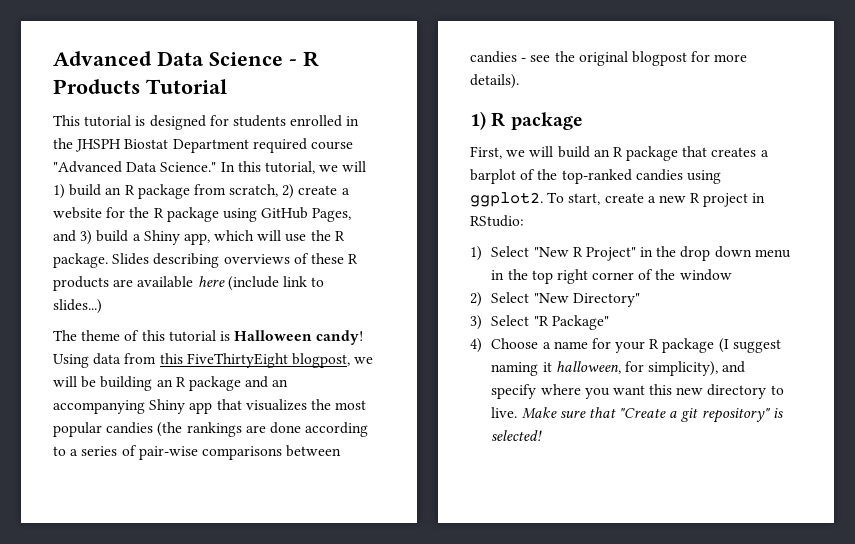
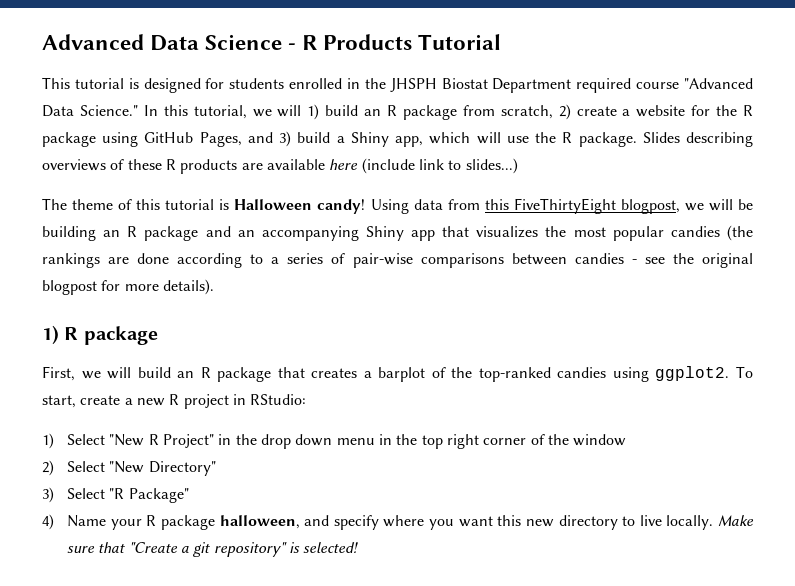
[491,338,781,353] [491,361,719,376] Choose a name for your R package (I suggest naming it halloween, for simplicity), -> [67,515,300,530] Name your R package halloween,
[491,407,518,418] live. -> [639,515,714,530] live locally.

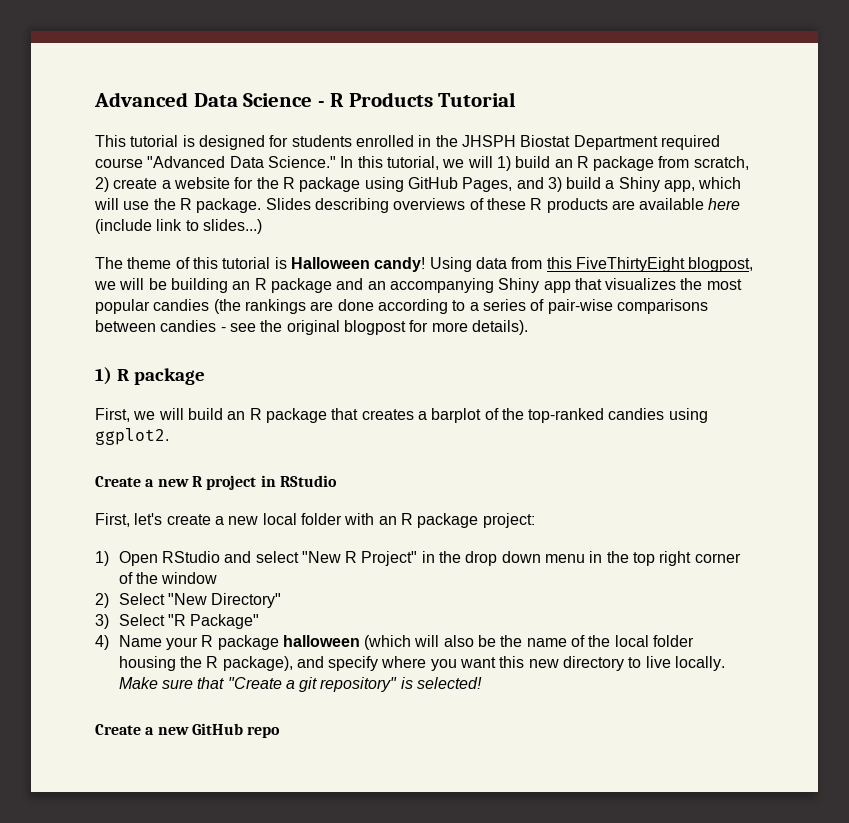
[736,366,754,378] [42,395,121,408] To start, create -> [95,476,141,487] // Create
[250,394,307,405] [42,433,106,449] RStudio: // 1) Select -> [279,475,337,487] [95,513,535,528] [95,551,299,566] RStudio // First, let's create a new local folder with an R package project: // 1) Open RStudio and select
[219,515,300,529] halloween, -> [282,635,695,650] [118,656,293,671] halloween (which will also be the name of the local folder housing the R package),
(359, 547) none -> [95,723,281,738] // Create a new GitHub repo

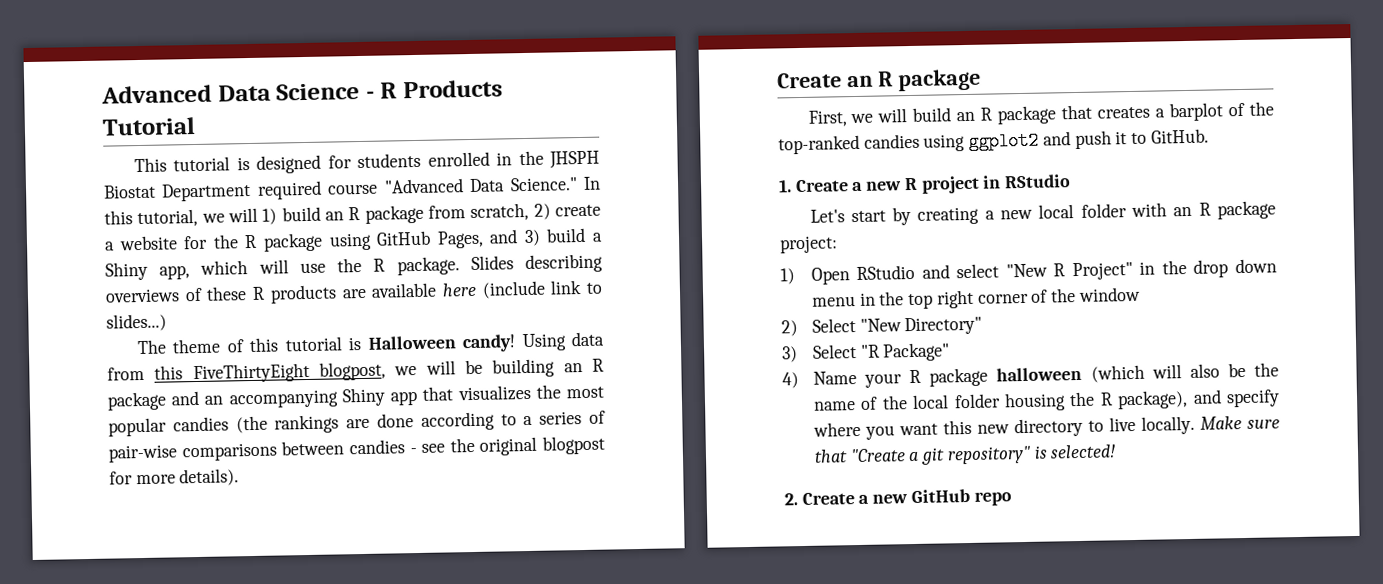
[95,367,112,385] 1) -> [777,72,873,89] Create an
[95,428,169,445] ggplot2. // -> [968,128,1209,151] [778,179,792,193] ggplot2 and push it to GitHub. // 1.
[95,513,211,527] First, let's create -> [809,206,980,226] Let's start by creating
(483, 683) none -> [784,493,798,506] 2.

